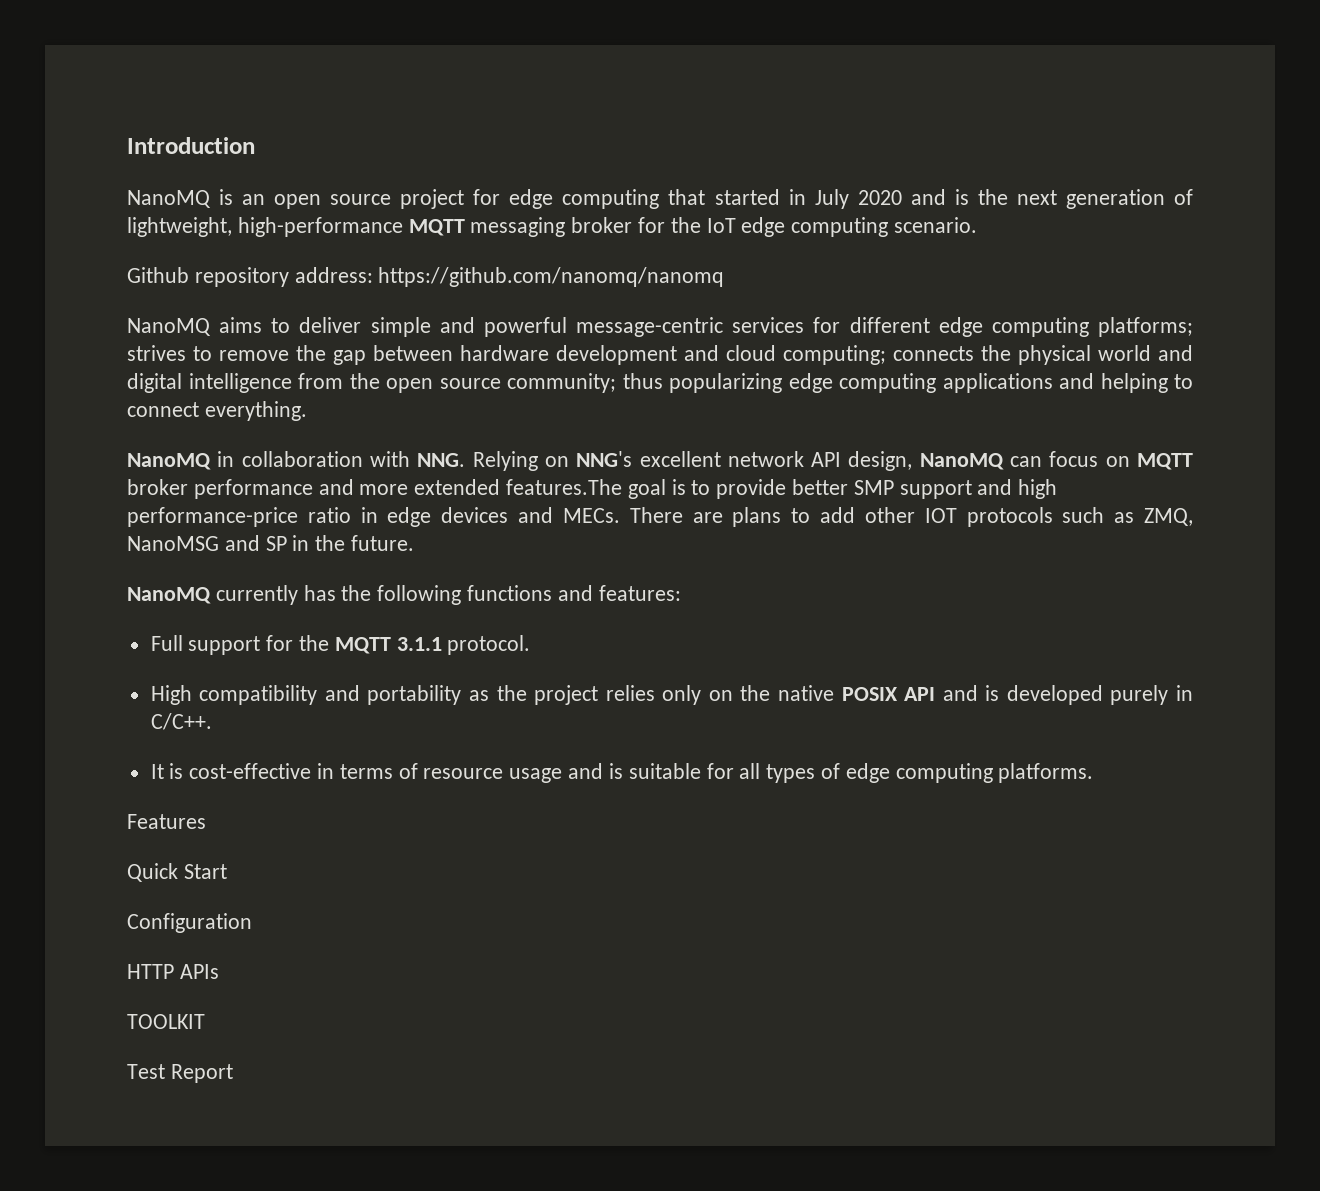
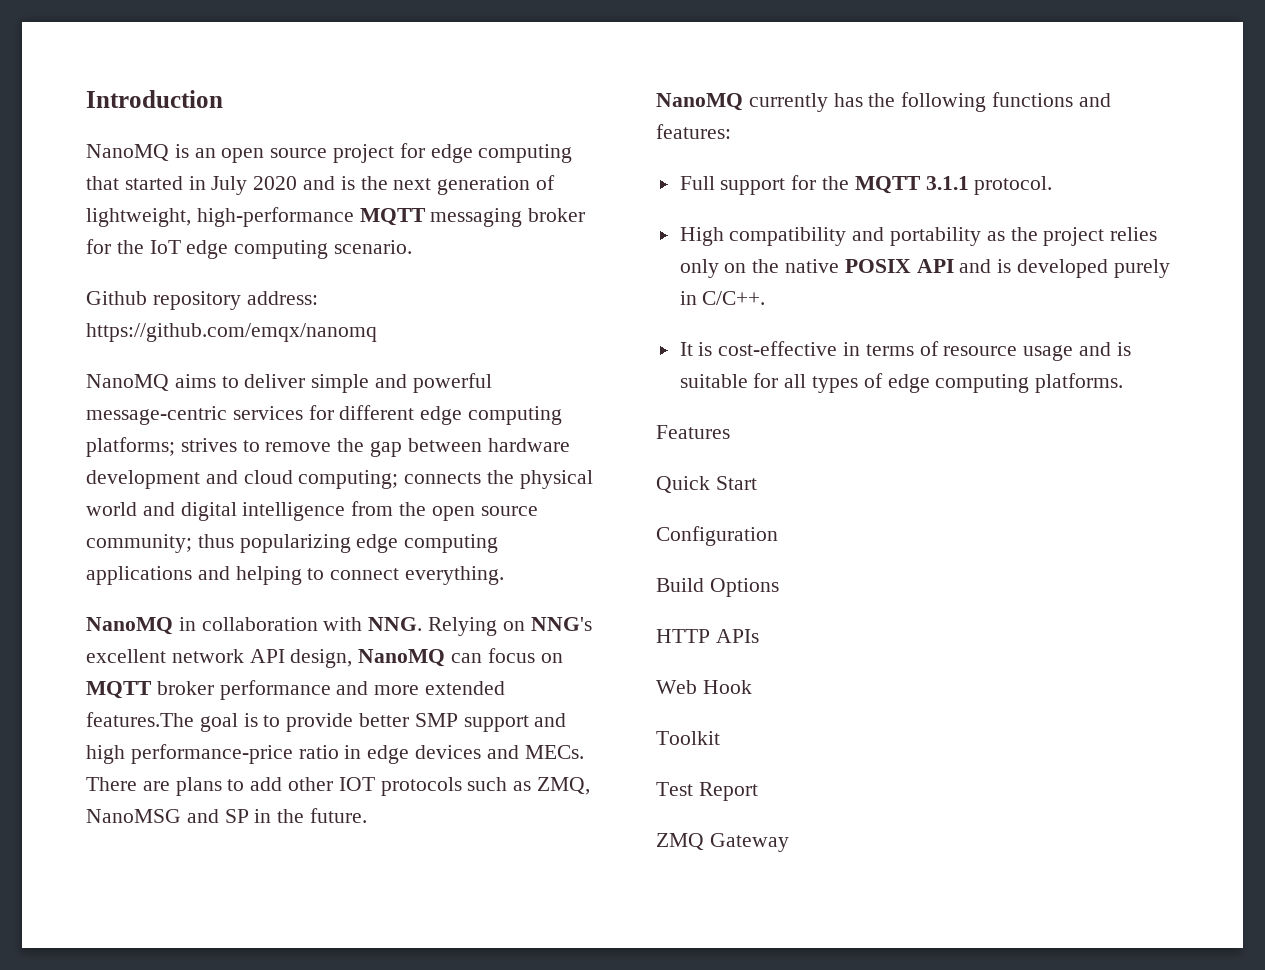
[378,267,725,287] https://github.com/nanomq/nanomq -> [86,323,377,342] https://github.com/emqx/nanomq
(252, 923) none -> [656,578,779,597] // Build Options
[127,1014,205,1029] TOOLKIT -> [656,680,752,694] [656,731,720,745] Web Hook // Toolkit
(233, 1073) none -> [656,833,789,852] // ZMQ Gateway

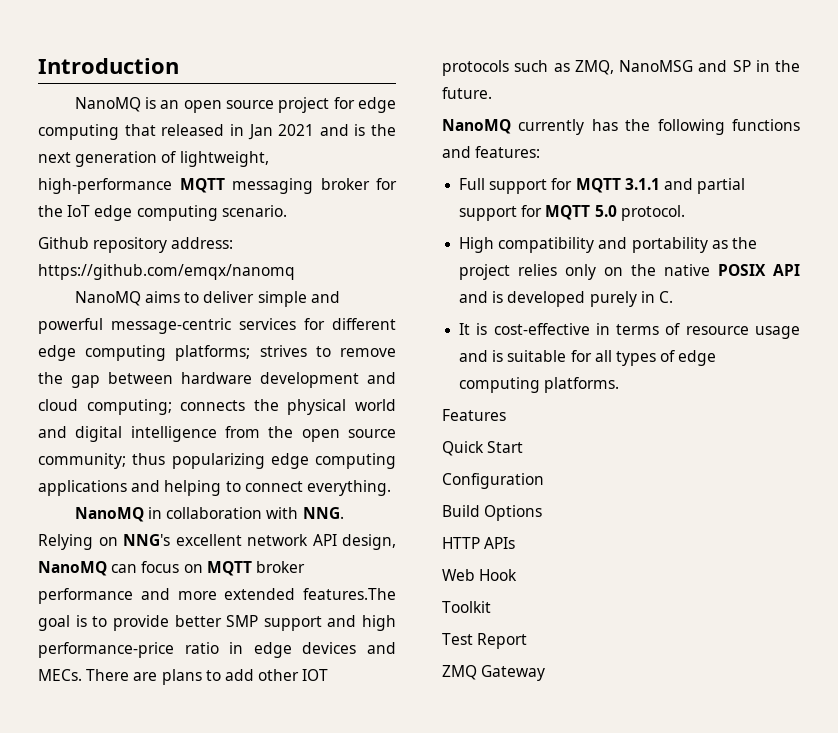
[124,176,298,195] started in July 2020 -> [161,124,315,140] released in Jan 2021
[822,176,850,190] the -> (573, 184) none
(969, 183) none -> [663,178,746,194] [459,205,617,221] and partial support for MQTT 5.0
[702,291,766,305] C/C++. -> [658,291,673,303] C.

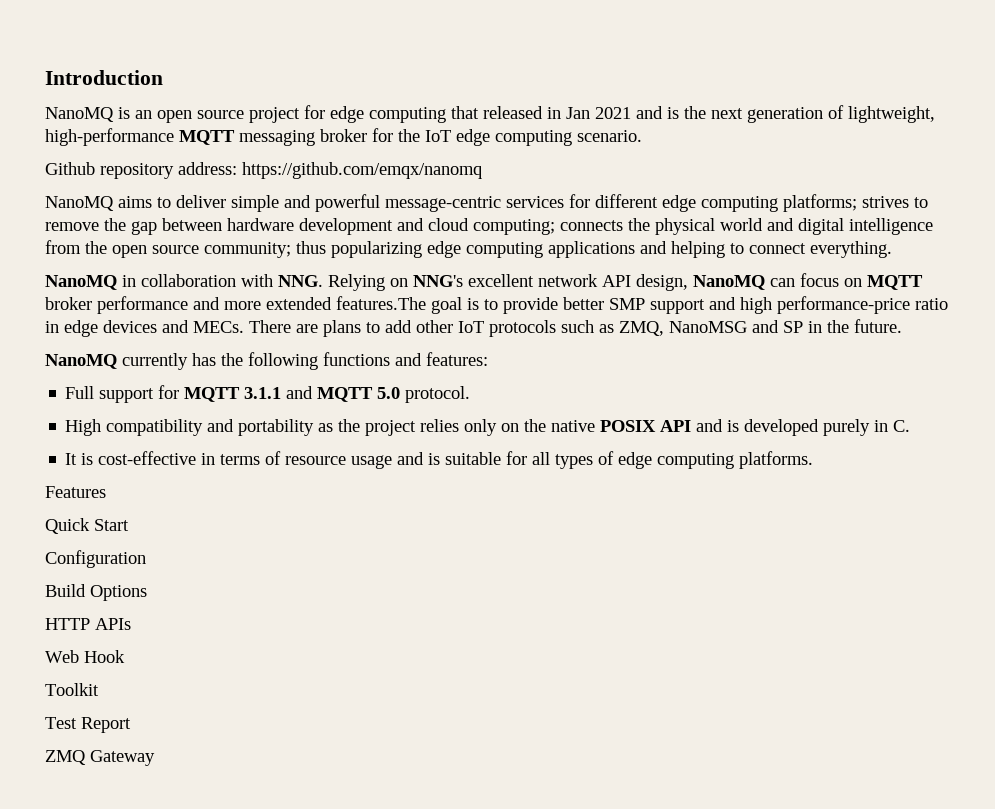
[302,669,329,681] IOT -> [458,321,484,333] IoT
[697,178,746,194] [459,205,543,221] partial support for -> (314, 392) none

